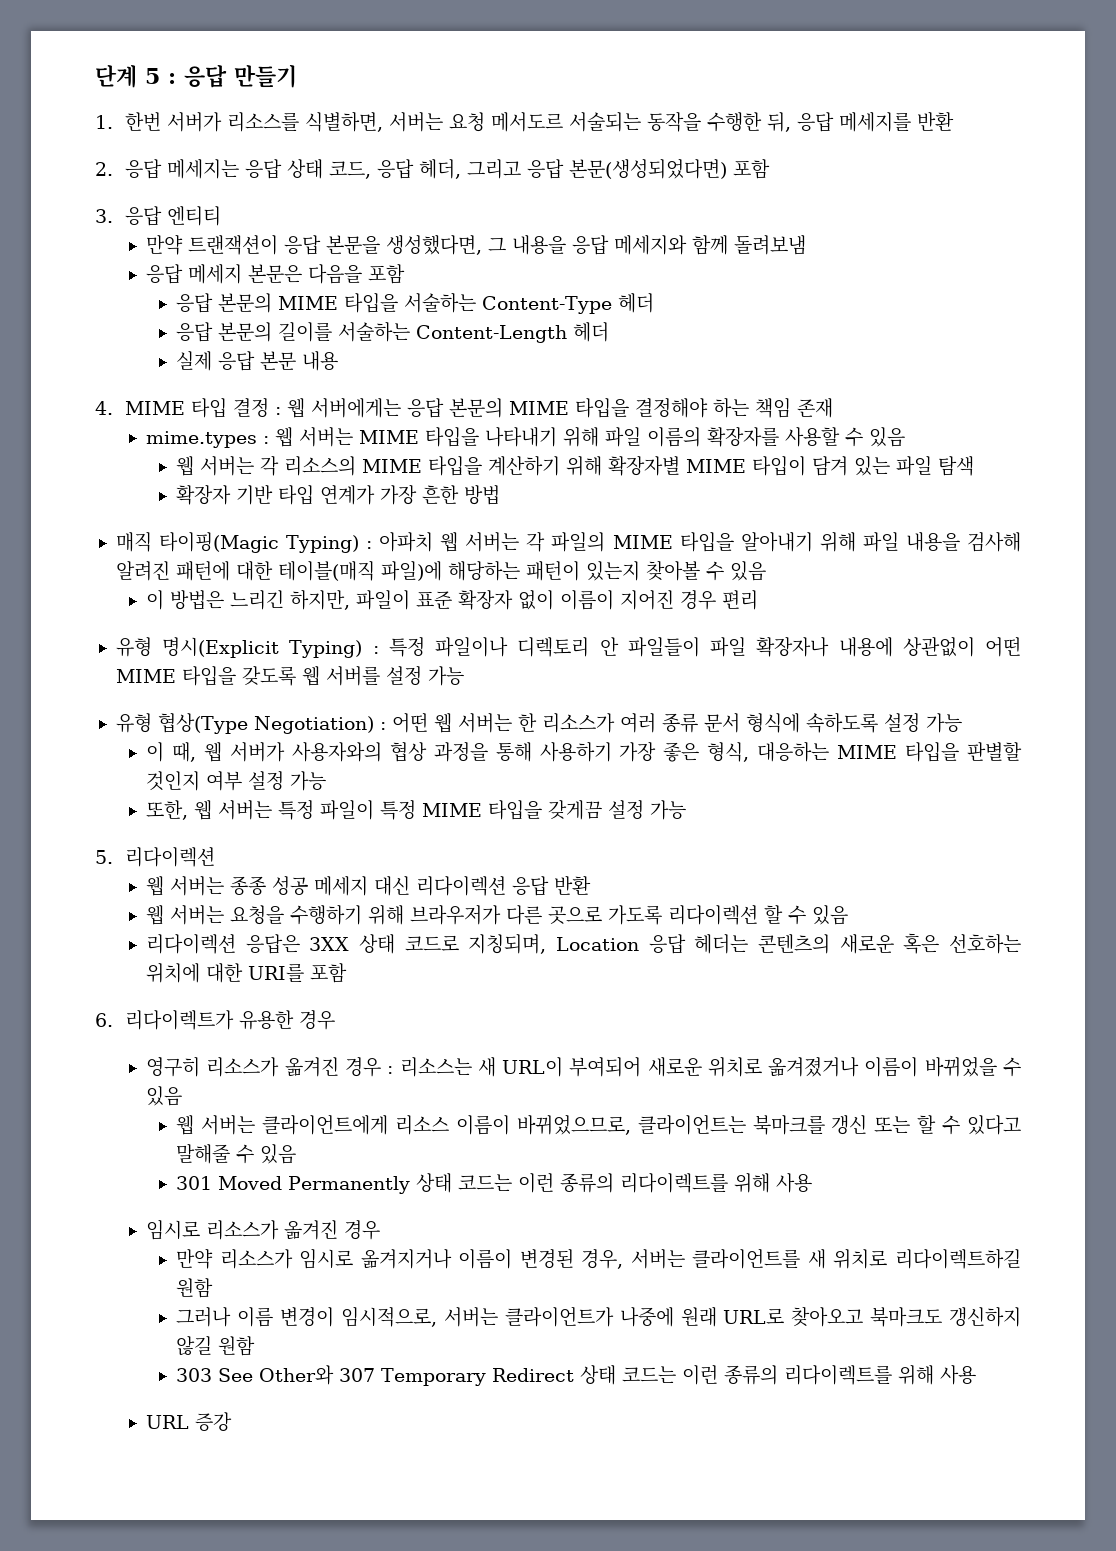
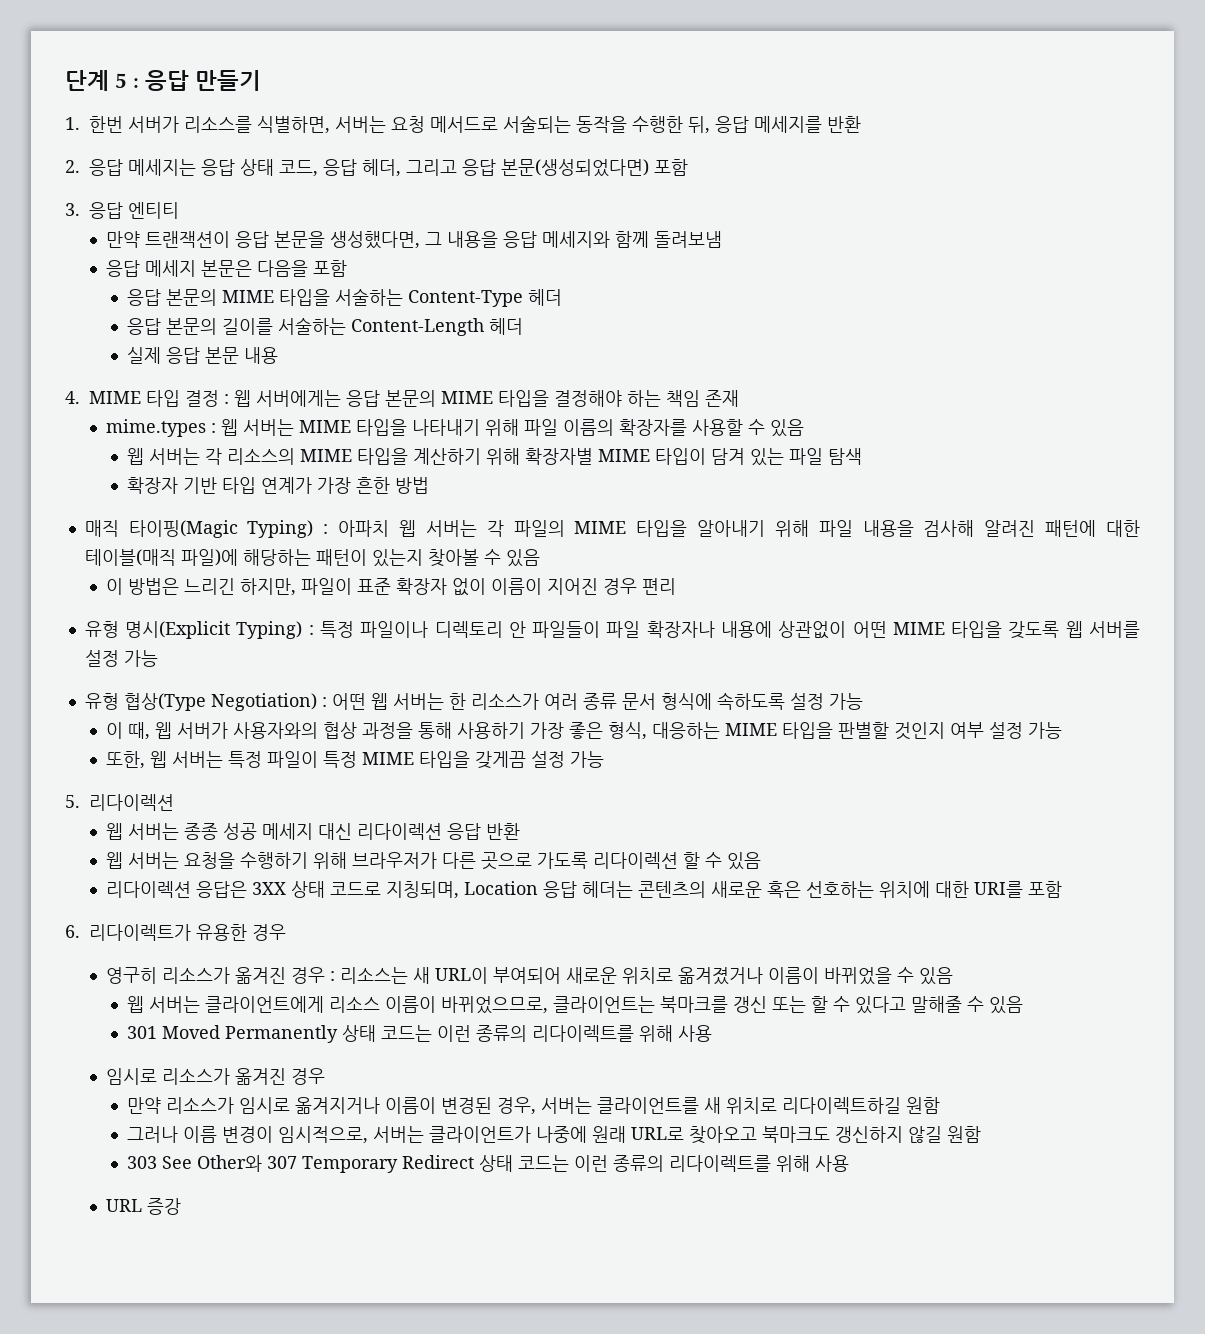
[491,112,564,132] 메서도르 -> [430,116,498,133] 메서드로

